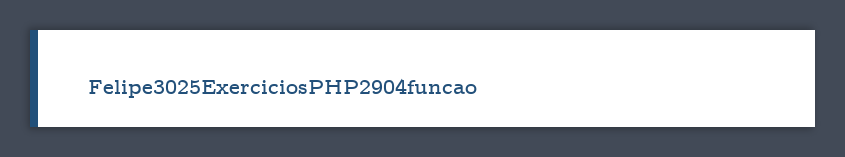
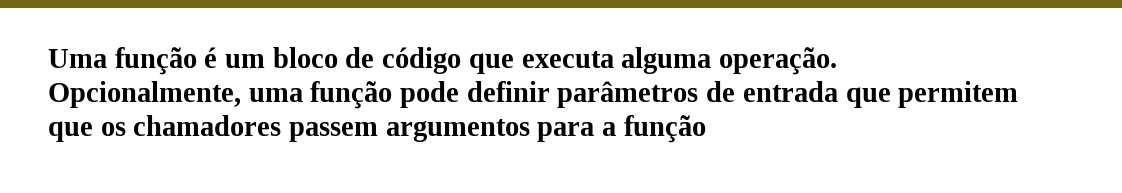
[88,78,477,98] Felipe3025ExerciciosPHP2904funcao -> [48,47,837,75] [48,81,1019,109] [48,115,706,143] Uma função é um bloco de código que executa alguma operação. Opcionalmente, uma função pode definir parâmetros de entrada que permitem que os chamadores passem argumentos para a função

